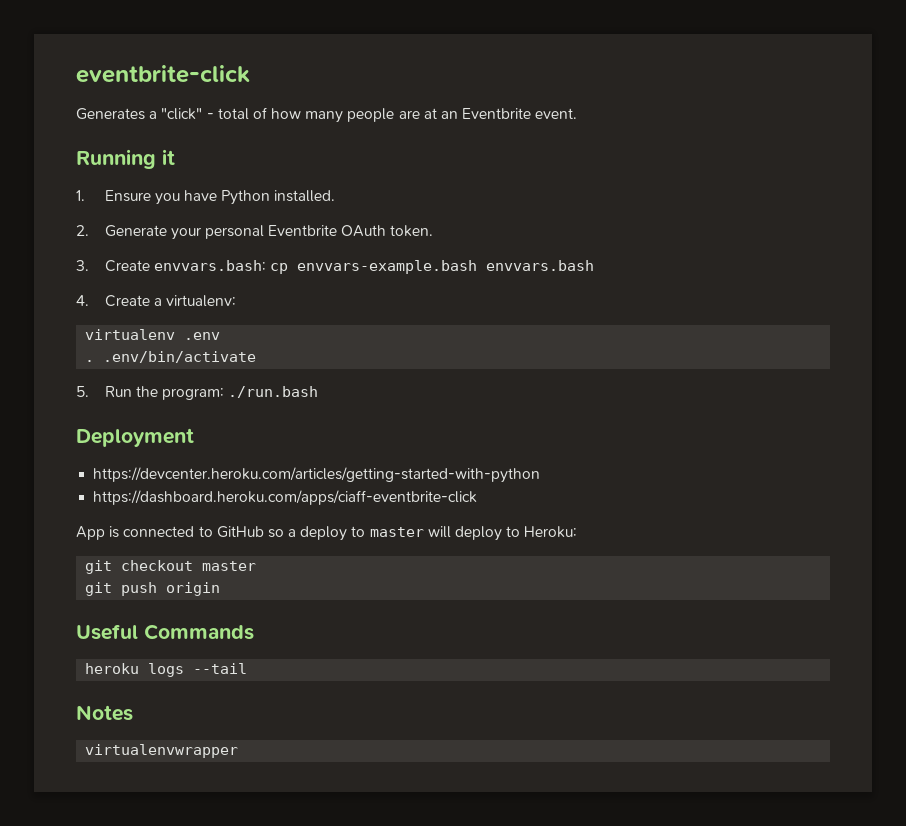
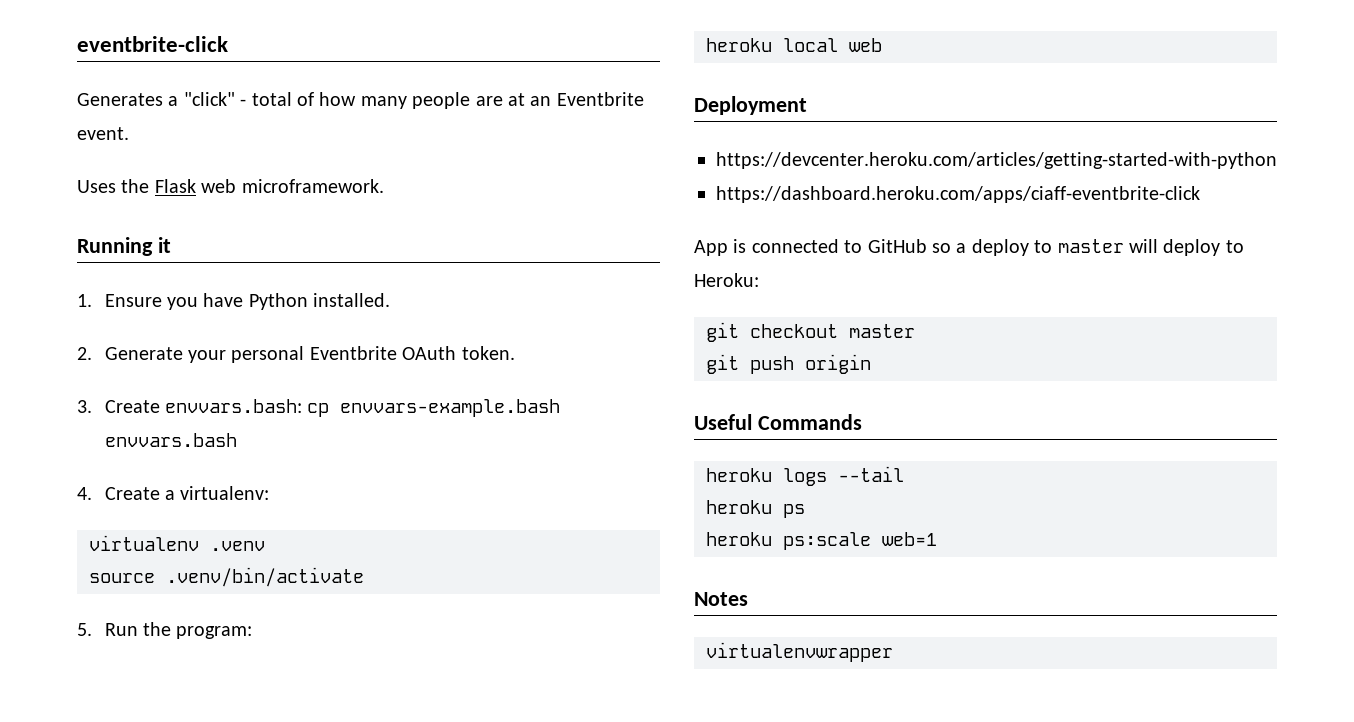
(578, 113) none -> [77,179,384,193] // Uses the Flask web microframework.
[184,332,221,340] [85,351,257,363] .env // . .env/bin/activate -> [210,541,265,551] [89,567,364,587] .venv // source .venv/bin/activate
[228,386,319,398] ./run.bash -> [706,38,882,52] // heroku local web
(248, 668) none -> [706,500,805,518] [706,532,937,550] // heroku ps // heroku ps:scale web=1

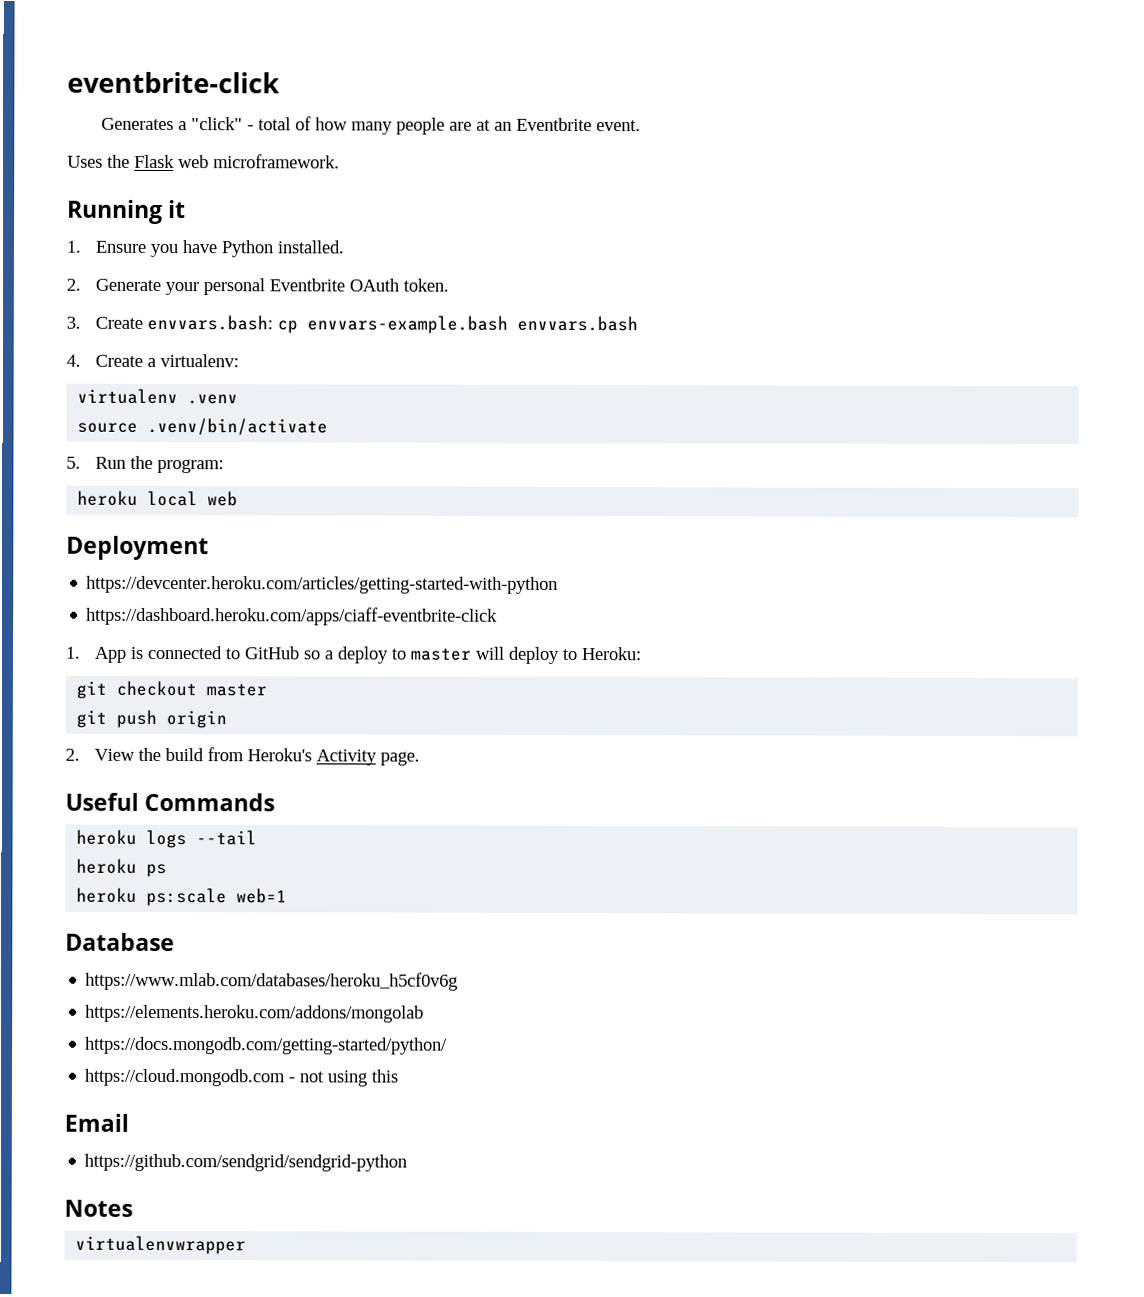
(1200, 194) none -> [65,646,81,659] 1.
(871, 364) none -> [65,747,421,766] // 2. View the build from Heroku's Activity page.
(937, 539) none -> [65,932,175,952] [85,971,459,991] [85,1004,425,1023] [85,1036,449,1055] [84,1068,399,1087] [64,1113,129,1132] [84,1153,408,1172] // Database // https://www.mlab.com/databases/heroku_h5cf0v6g // https://elements.heroku.com/addons/mongolab // https://docs.mongodb.com/getting-started/python/ // https://cloud.mongodb.com - not using this // Email // https://github.com/sendgrid/sendgrid-python

